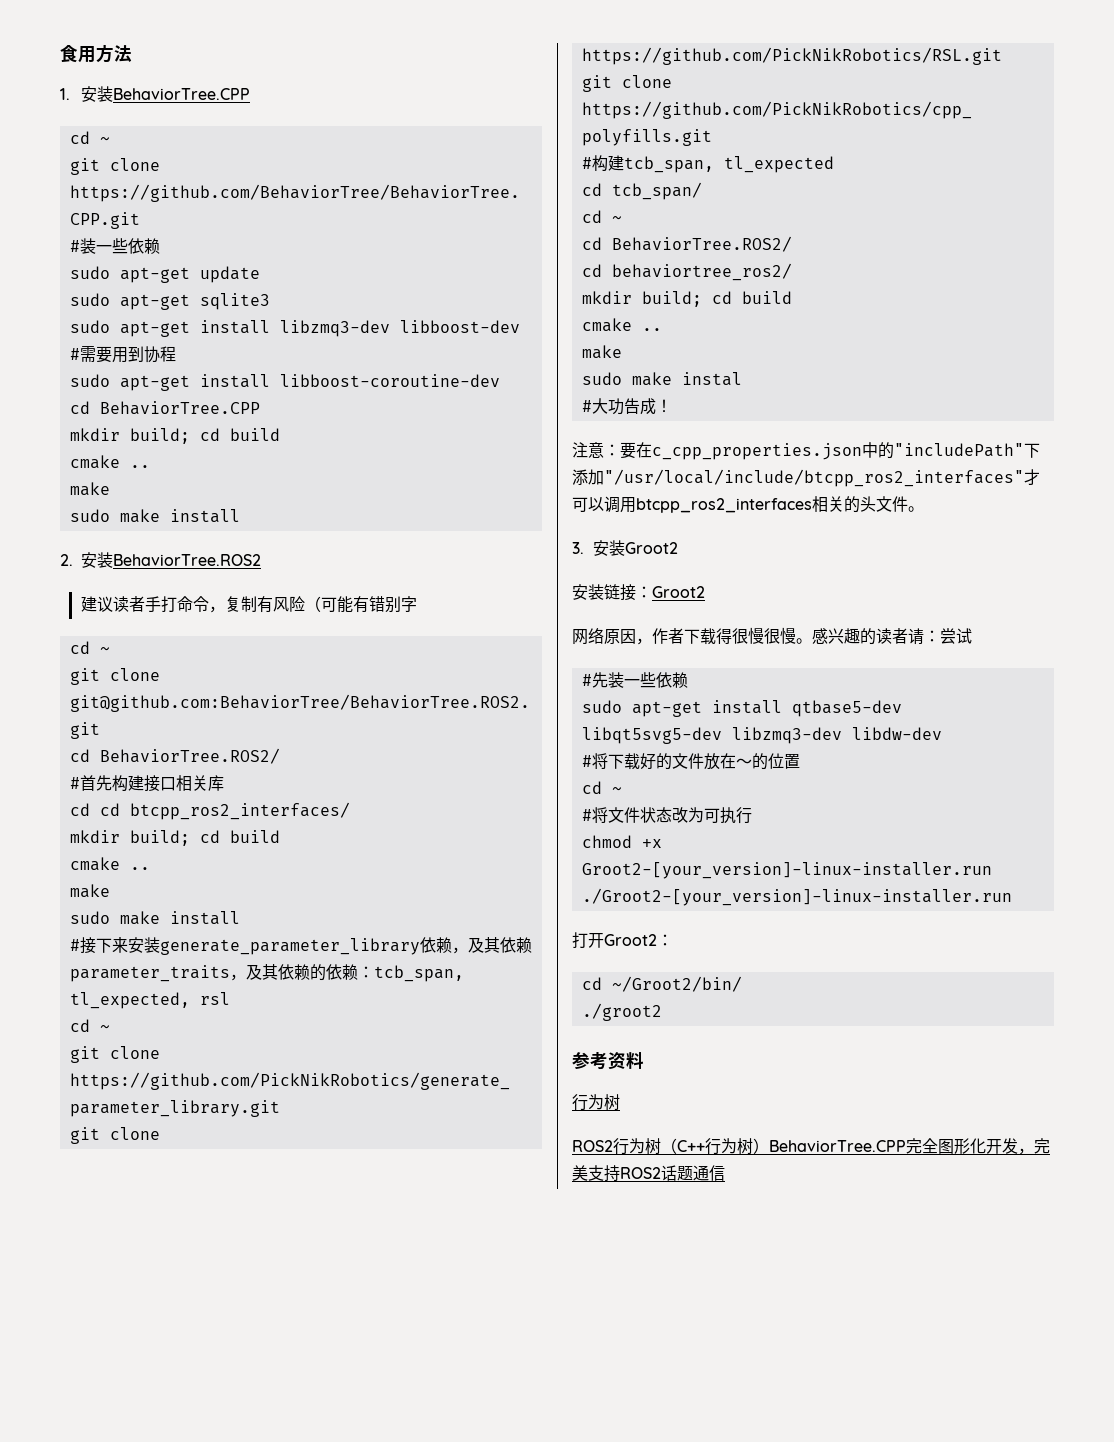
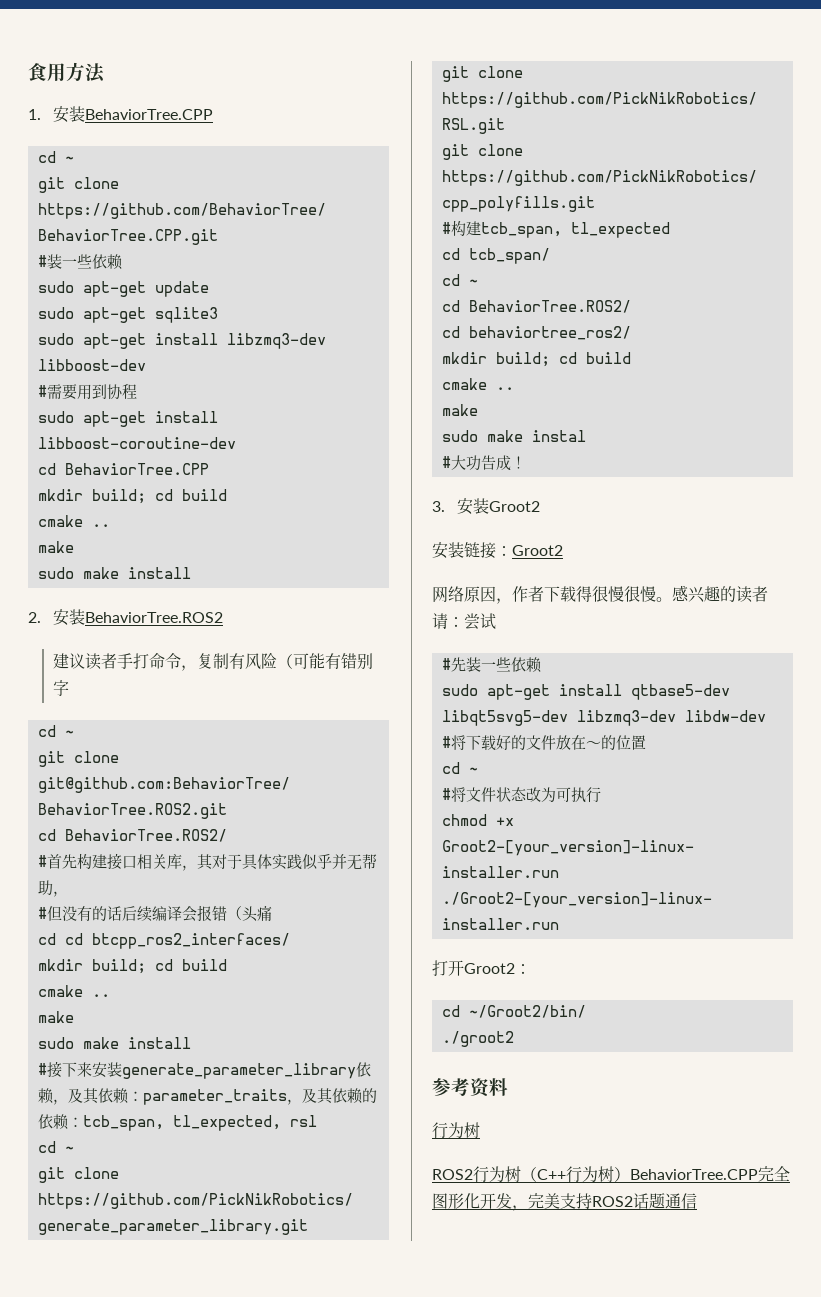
(224, 783) none -> [181,854,377,871] [37,880,68,897] [37,905,272,922] ，其对于具体实践似乎并无帮助， // #但没有的话后续编译会报错（头痛
(532, 945) none -> [127,1091,143,1101] ：
[572,442,1040,460] [572,469,1040,487] [572,496,924,513] // 注意：要在c_cpp_properties.json中的"includePath"下添加"/usr/local/include/btcpp_ros2_interfaces"才可以调用btcpp_ros2_interfaces相关的头文件。 -> (526, 462) none

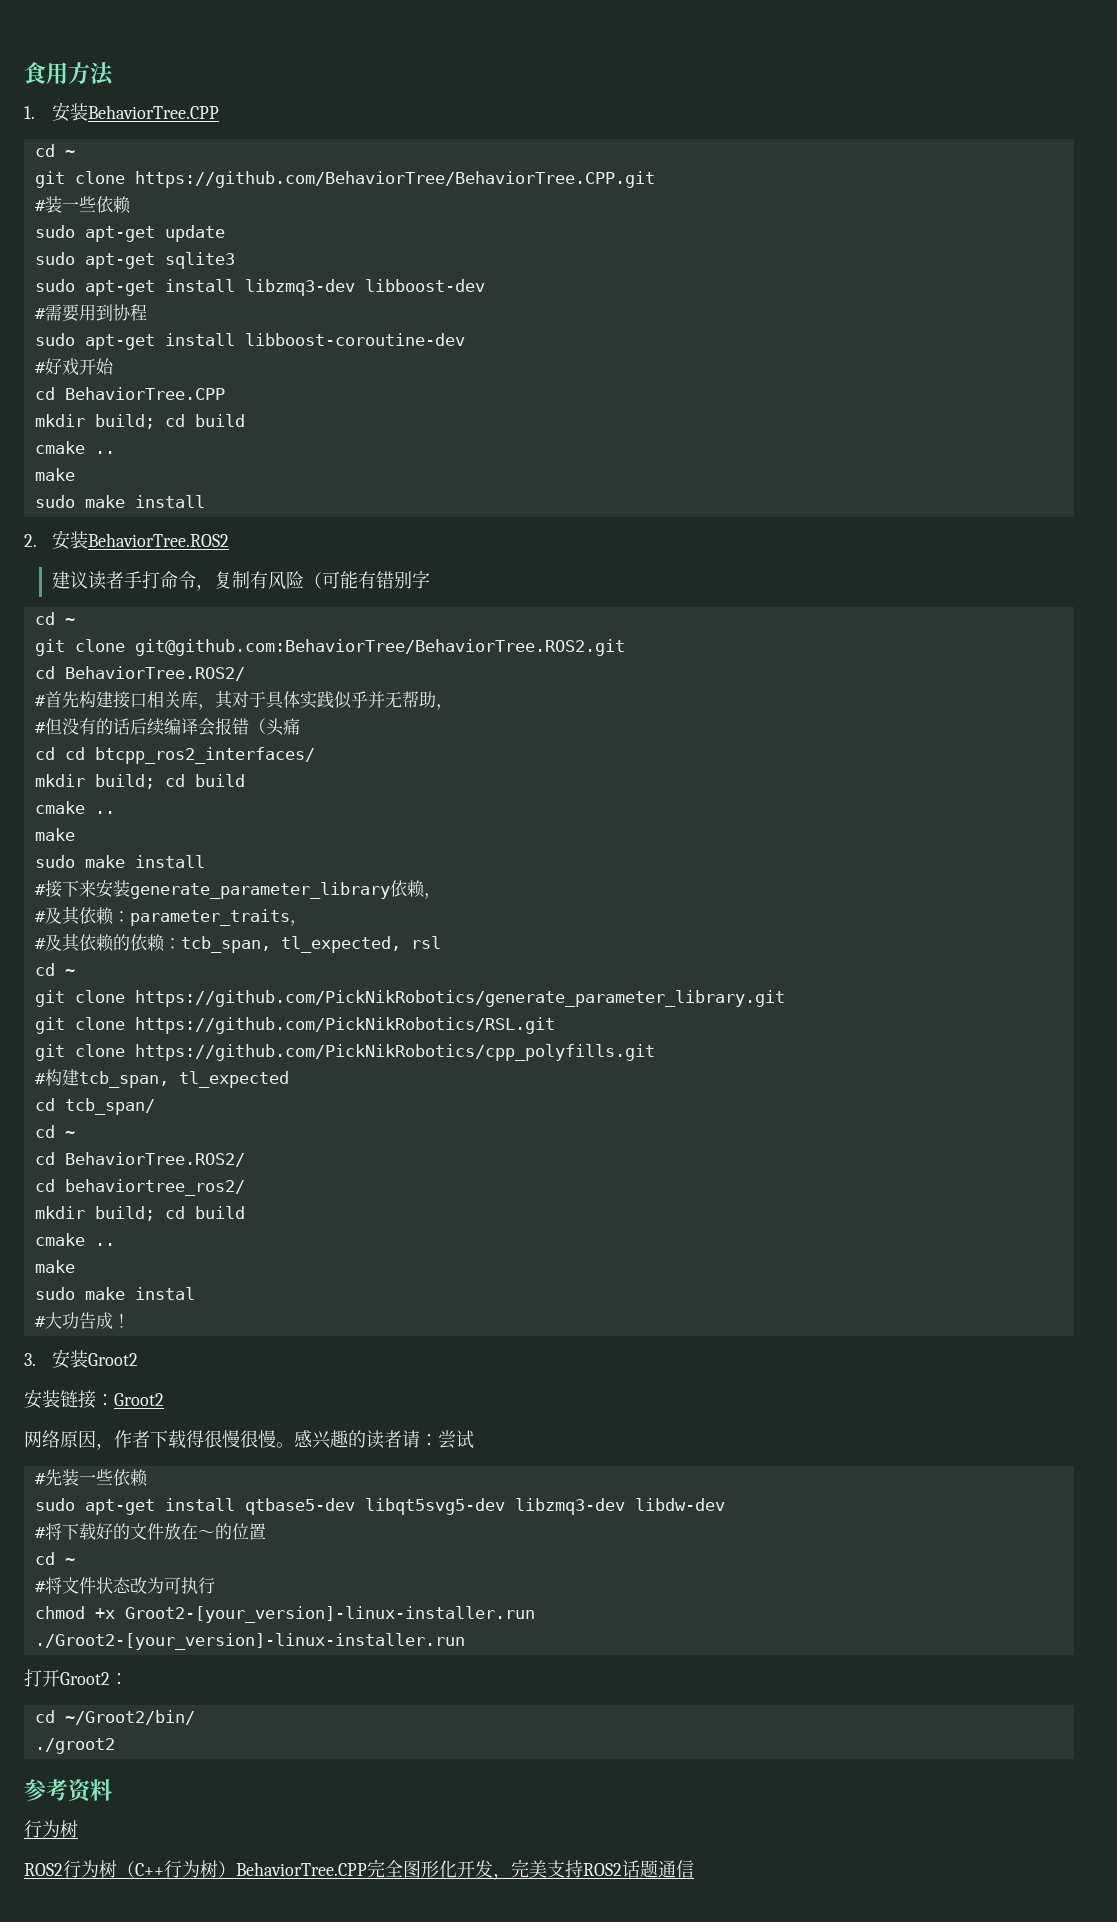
(236, 443) none -> [34,358,114,376] // #好戏开始
(68, 1102) none -> [34,911,46,922] // #
(302, 1102) none -> [34,938,46,949] // #

